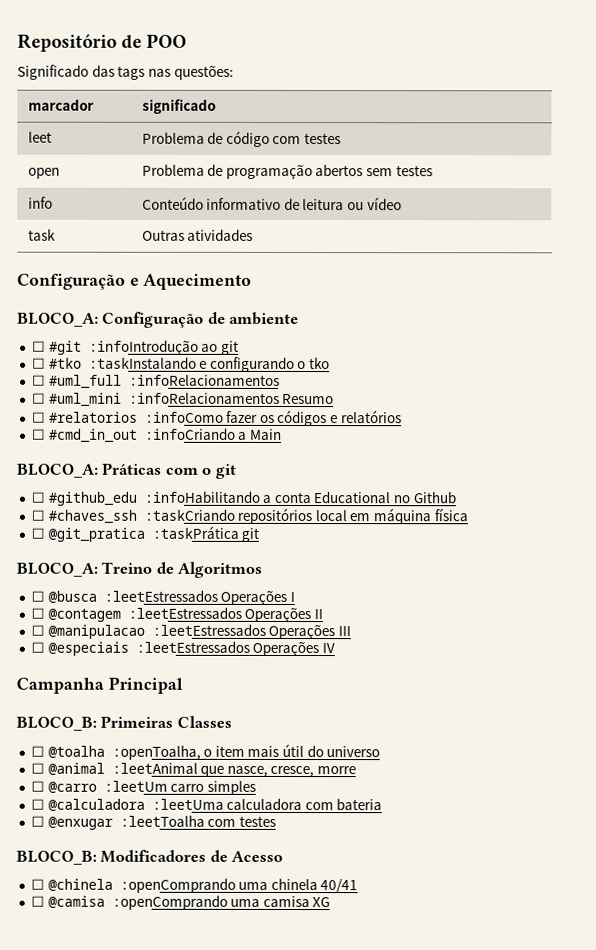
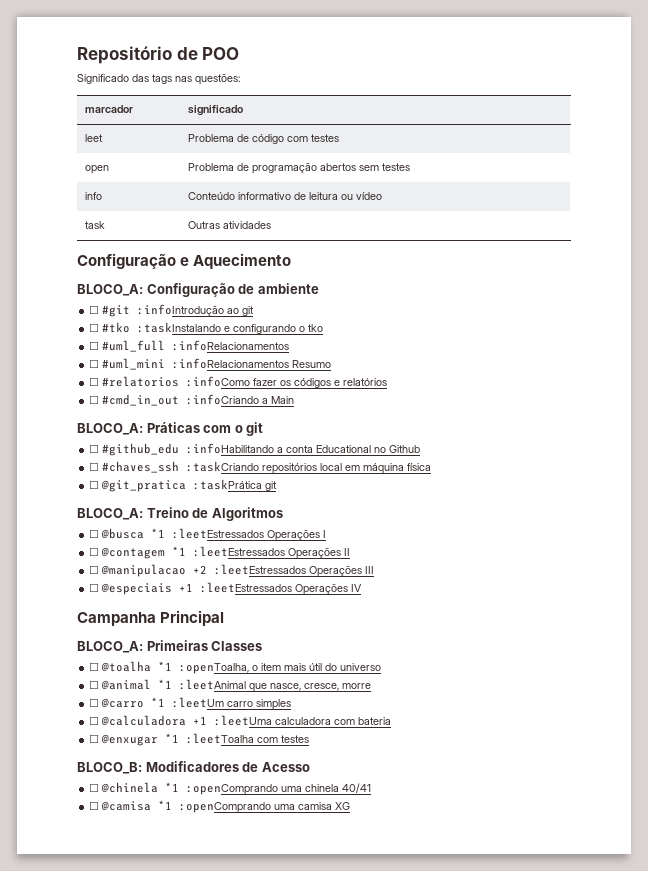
(97, 597) none -> [151,528,166,538] *1
(121, 615) none -> [172,546,187,556] *1
(145, 631) none -> [193,565,208,574] +2
(129, 648) none -> [179,583,194,592] +1
[16,716,97,731] BLOCO_B: -> [77,641,143,653] BLOCO_A:
(105, 752) none -> [158,661,173,671] *1
(105, 769) none -> [158,679,173,689] *1
(97, 787) none -> [151,697,166,707] *1
(145, 805) none -> [193,716,208,725] +1
(113, 823) none -> [165,733,180,743] *1
(113, 885) none -> [165,782,180,792] *1
(105, 902) none -> [158,800,173,810] *1

